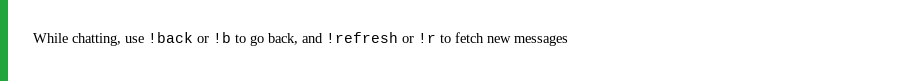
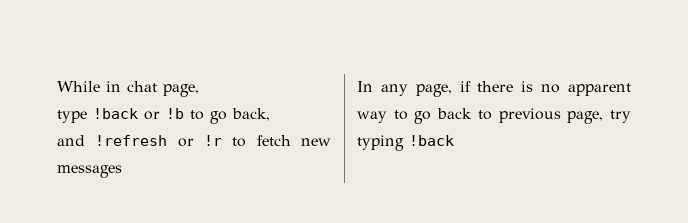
[72,33,144,46] chatting, use -> [106,81,199,97] [57,110,87,123] in chat page, // type
(298, 39) none -> (270, 114) //
(568, 40) none -> [357,81,631,97] [357,108,631,124] [357,135,454,151] // In any page, if there is no apparent way to go back to previous page, try typing !back

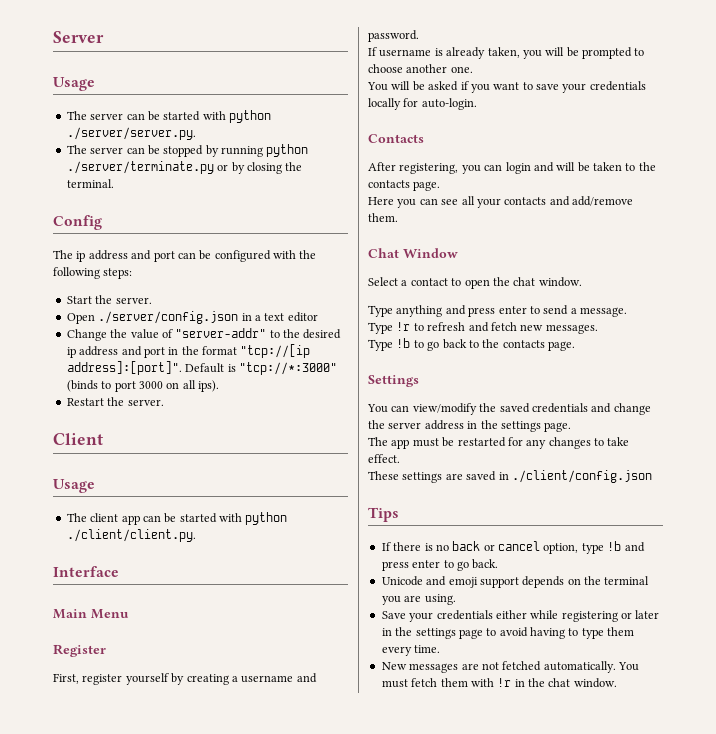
[57,81,199,97] [57,108,270,124] [57,135,331,147] [57,165,122,178] [357,81,631,97] [357,108,631,124] [357,135,454,151] While in chat page, // type !back or !b to go back, // and !refresh or !r to fetch new messages // In any page, if there is no apparent way to go back to previous page, try typing !back -> [53,31,104,43] [53,77,95,91] [66,110,271,123] [66,127,196,140] [66,144,309,157] [66,161,303,174] [66,179,114,188] [53,215,102,230] [53,250,317,262] [53,267,133,279] [66,295,152,304] [66,311,318,324] [66,328,342,341] [66,344,311,358] [66,361,337,375] [66,380,219,392] [66,397,164,406] [53,433,103,445] [53,479,95,493] [66,512,288,525] [66,529,196,542] [53,566,119,577] [53,609,129,619] [53,644,106,657] [53,673,317,685] [368,30,419,42] [368,47,645,59] [368,64,473,73] [367,81,646,93] [368,98,477,110] [368,134,424,143] [368,162,656,174] [368,180,441,191] [368,196,633,208] [368,213,398,222] [368,248,458,258] [368,277,582,289] [368,305,627,317] [368,322,598,334] [368,338,575,351] [368,375,419,387] [367,403,651,415] [368,420,572,432] [368,437,630,449] [368,454,400,463] [368,470,652,483] [368,507,399,522] [381,541,645,554] [381,559,499,571] [381,576,650,588] [381,594,456,605] [381,610,660,622] [381,627,635,639] [381,645,441,656] [381,661,639,673] [381,678,617,688] Server // Usage // The server can be started with python ./server/server.py. // The server can be stopped by running python ./server/terminate.py or by closing the terminal. // Config // The ip address and port can be configured with the following steps: // Start the server. // Open ./server/config.json in a text editor // Change the value of "server-addr" to the desired ip address and port in the format "tcp://[ip address]:[port]". Default is "tcp://*:3000" (binds to port 3000 on all ips). // Restart the server. // Client // Usage // The client app can be started with python ./client/client.py. // Interface // Main Menu // Register // First, register yourself by creating a username and password. // If username is already taken, you will be prompted to choose another one. // You will be asked if you want to save your credentials locally for auto-login. // Contacts // After registering, you can login and will be taken to the contacts page. // Here you can see all your contacts and add/remove them. // Chat Window // Select a contact to open the chat window. // Type anything and press enter to send a message. // Type !r to refresh and fetch new messages. // Type !b to go back to the contacts page. // Settings // You can view/modify the saved credentials and change the server address in the settings page. // The app must be restarted for any changes to take effect. // These settings are saved in ./client/config.json // Tips // If there is no back or cancel option, type !b and press enter to go back. // Unicode and emoji support depends on the terminal you are using. // Save your credentials either while registering or later in the settings page to avoid having to type them every time. // New messages are not fetched automatically. You must fetch them with !r in the chat window.

